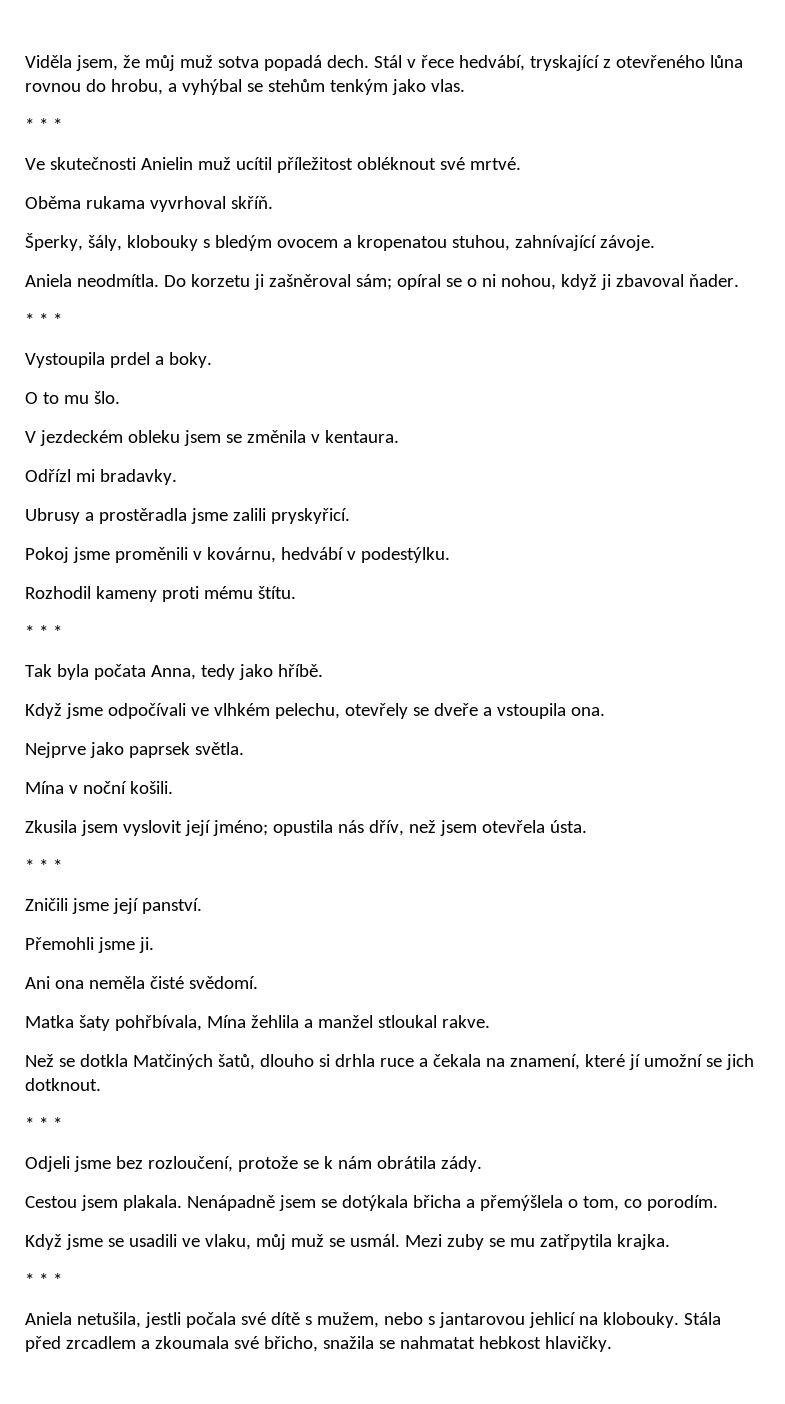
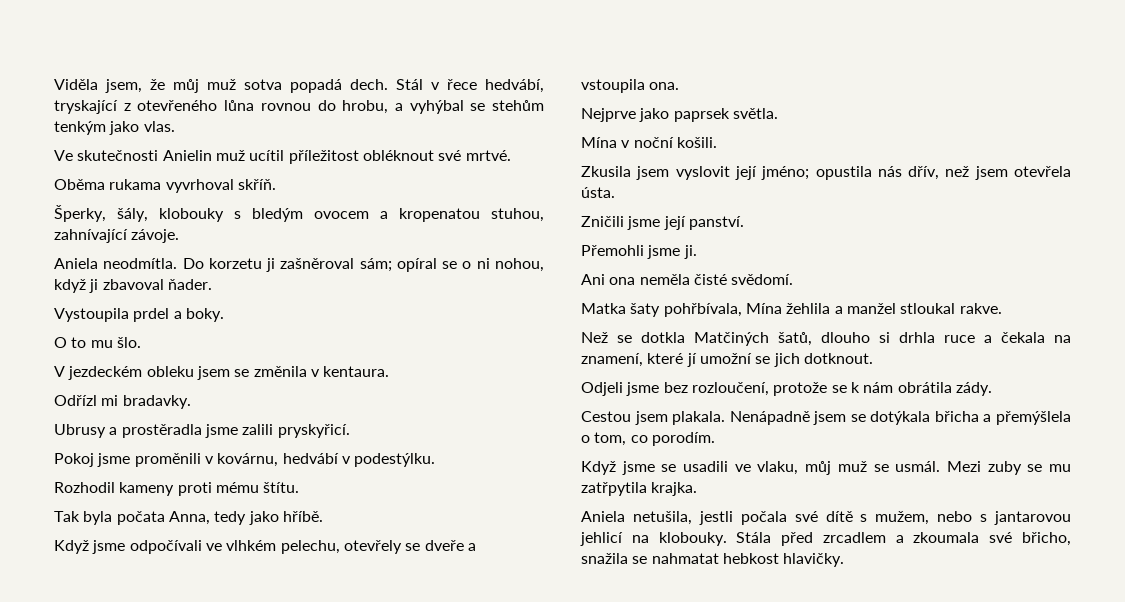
[25,118,62,131] // * * * -> (175, 126) none
[25,313,62,326] // * * * -> (212, 284) none
[25,625,62,638] // * * * -> (300, 487) none
[25,859,62,872] // * * * -> (615, 192) none
[25,1117,62,1130] // * * * -> (873, 358) none
[25,1273,62,1286] // * * * -> (698, 489) none

